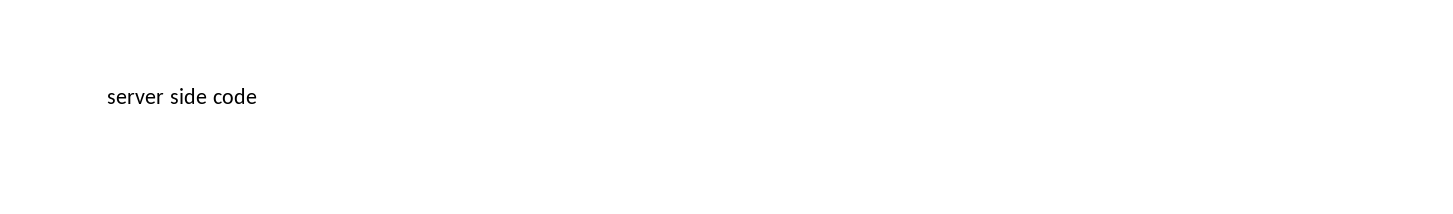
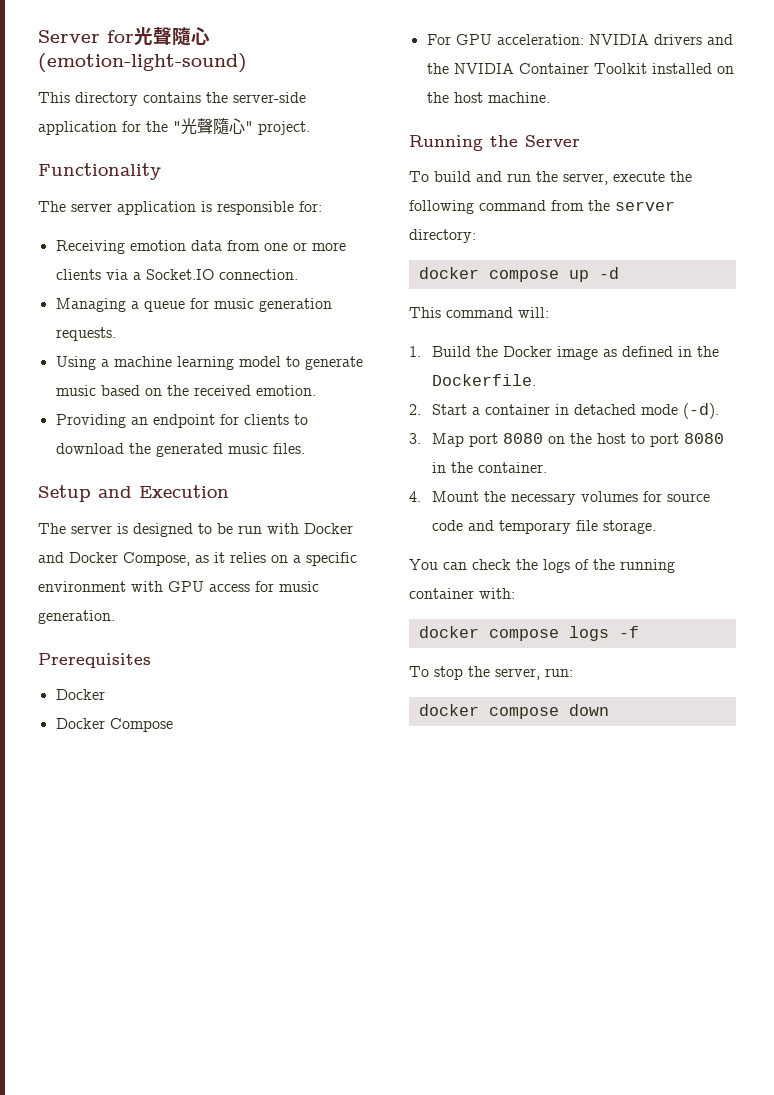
[107,88,257,104] server side code -> [38,27,210,46] [38,53,247,73] [38,92,306,106] [38,118,310,135] [38,163,161,180] [38,201,322,215] [55,240,346,254] [55,269,298,280] [55,298,332,312] [55,327,116,341] [55,356,363,370] [55,385,316,396] [55,414,308,428] [55,443,305,457] [38,485,229,502] [38,523,353,537] [38,552,357,566] [38,581,319,592] [38,610,115,624] [38,653,151,668] [55,689,105,700] [55,718,173,732] [426,34,733,45] [426,63,734,74] [426,92,550,103] [409,135,580,151] [409,171,692,185] [409,200,675,214] [409,229,476,243] [418,267,619,282] [409,307,549,318] [409,346,719,360] [431,374,536,386] [409,403,719,419] [409,433,724,447] [431,462,547,473] [409,491,710,505] [431,520,656,534] [409,559,675,573] [409,588,515,599] [418,626,639,641] [409,666,573,680] [418,704,609,719] Server for光聲隨心(emotion-light-sound) // This directory contains the server-side application for the "光聲隨心" project. // Functionality // The server application is responsible for: // Receiving emotion data from one or more clients via a Socket.IO connection. // Managing a queue for music generation requests. // Using a machine learning model to generate music based on the received emotion. // Providing an endpoint for clients to download the generated music files. // Setup and Execution // The server is designed to be run with Docker and Docker Compose, as it relies on a specific environment with GPU access for music generation. // Prerequisites // Docker // Docker Compose // For GPU acceleration: NVIDIA drivers and the NVIDIA Container Toolkit installed on the host machine. // Running the Server // To build and run the server, execute the following command from the server directory: // docker compose up -d // This command will: // 1. Build the Docker image as defined in the Dockerfile. // 2. Start a container in detached mode (-d). // 3. Map port 8080 on the host to port 8080 in the container. // 4. Mount the necessary volumes for source code and temporary file storage. // You can check the logs of the running container with: // docker compose logs -f // To stop the server, run: // docker compose down

